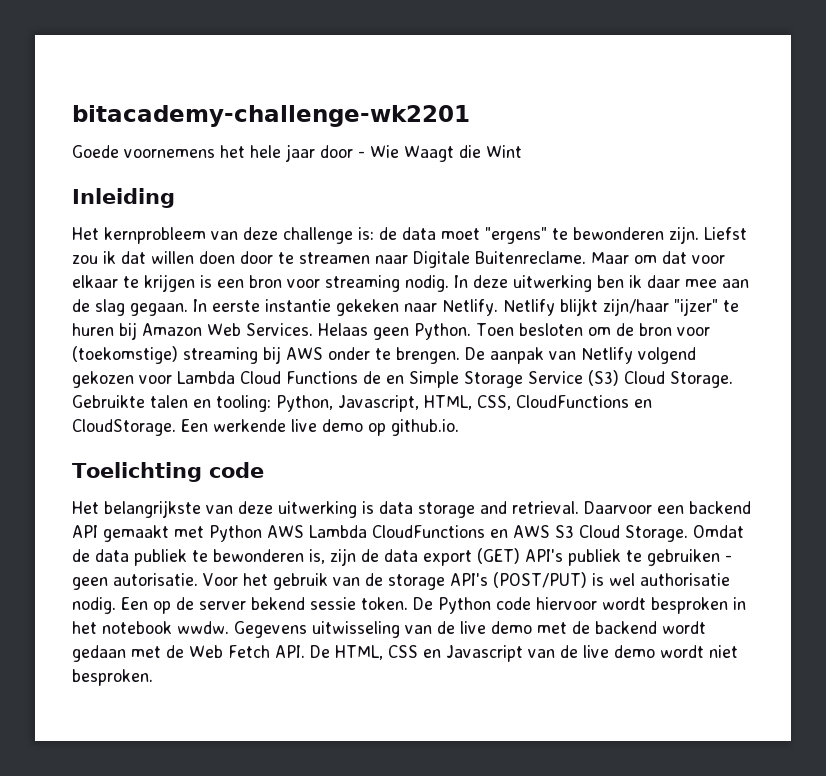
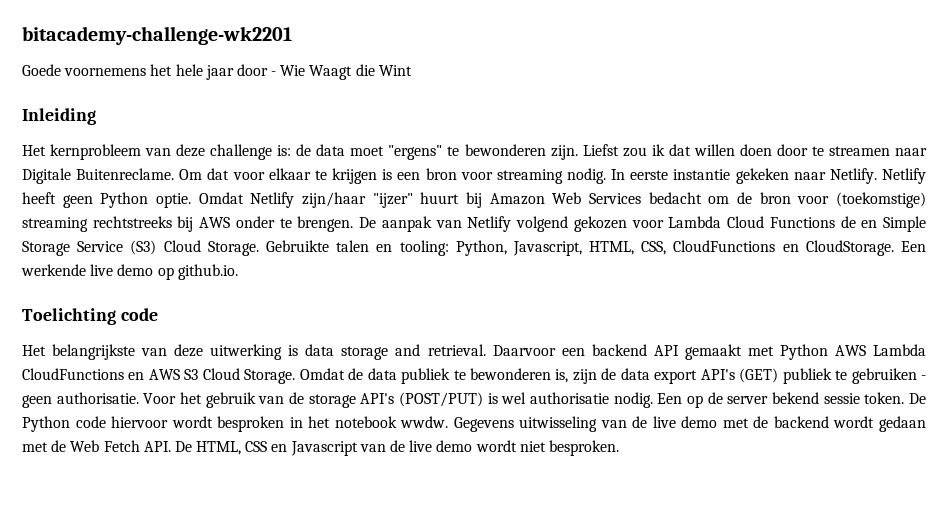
[591,252,657,264] Maar om -> [179,169,203,180] Om
[473,275,749,292] [72,299,207,316] deze uitwerking ben ik daar mee aan de slag gegaan. In -> (626, 174) none
[560,298,739,316] [72,322,583,340] blijkt zijn/haar "ijzer" te huren bij Amazon Web Services. Helaas geen Python. Toen besloten -> [22,192,702,208] heeft geen Python optie. Omdat Netlify zijn/haar "ijzer" huurt bij Amazon Web Services bedacht
(258, 355) none -> [92,216,172,228] rechtstreeks
[477,548,563,564] (GET) API's -> [700,368,779,383] API's (GET)
[113,573,198,586] autorisatie. -> [56,392,139,404] authorisatie.

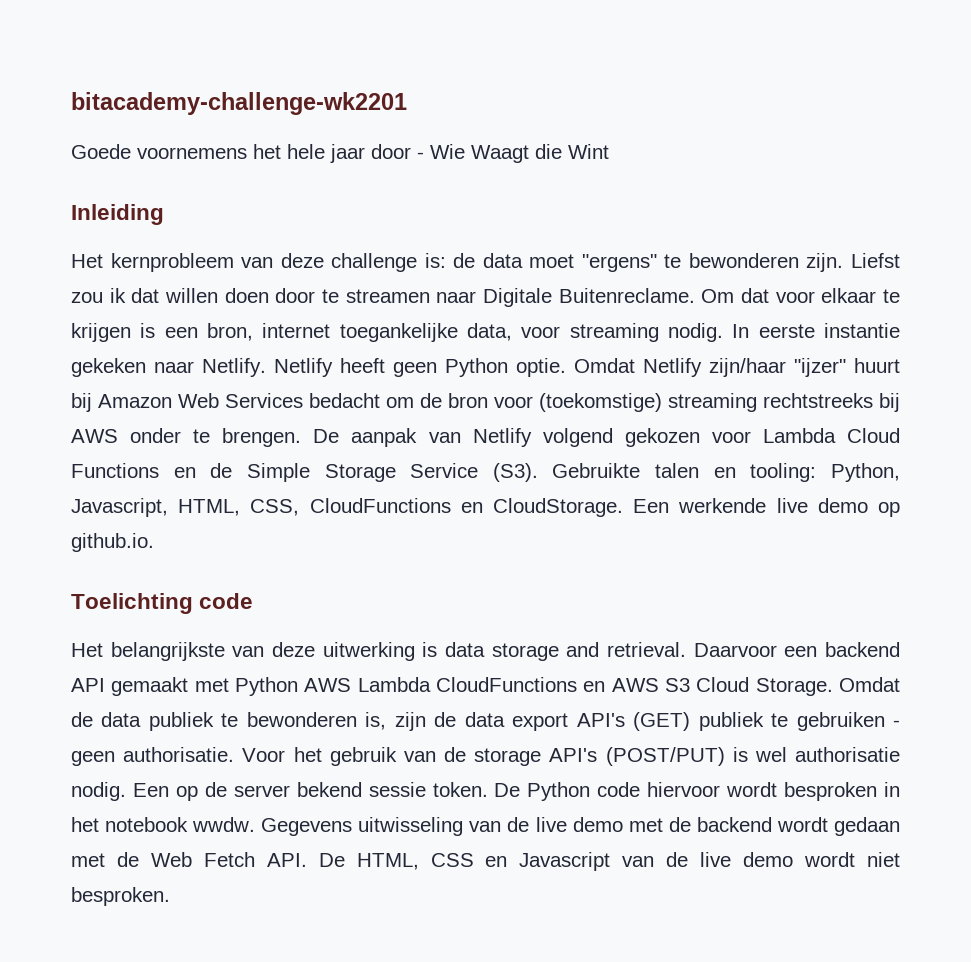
[425,168,457,180] bron -> [207,323,512,342] bron, internet toegankelijke data,
[840,216,878,228] de en -> [173,463,233,478] en de
[130,240,259,256] (S3) Cloud Storage. -> [492,463,538,482] (S3).

